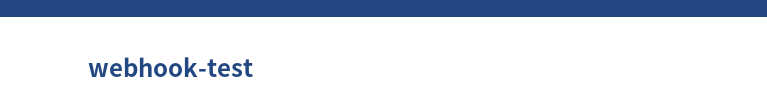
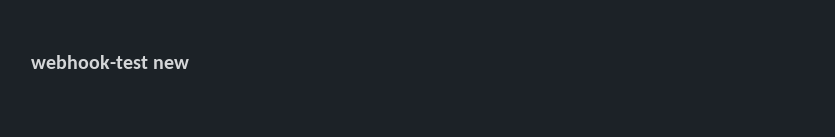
(253, 67) none -> [153,59,190,69] new

